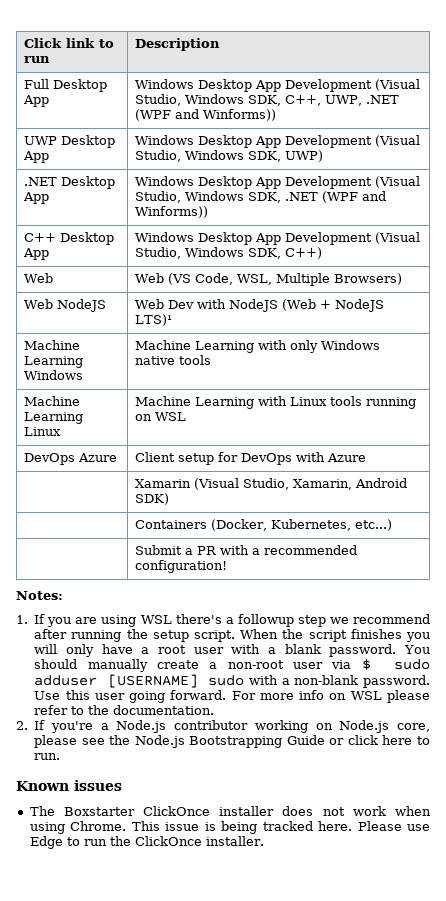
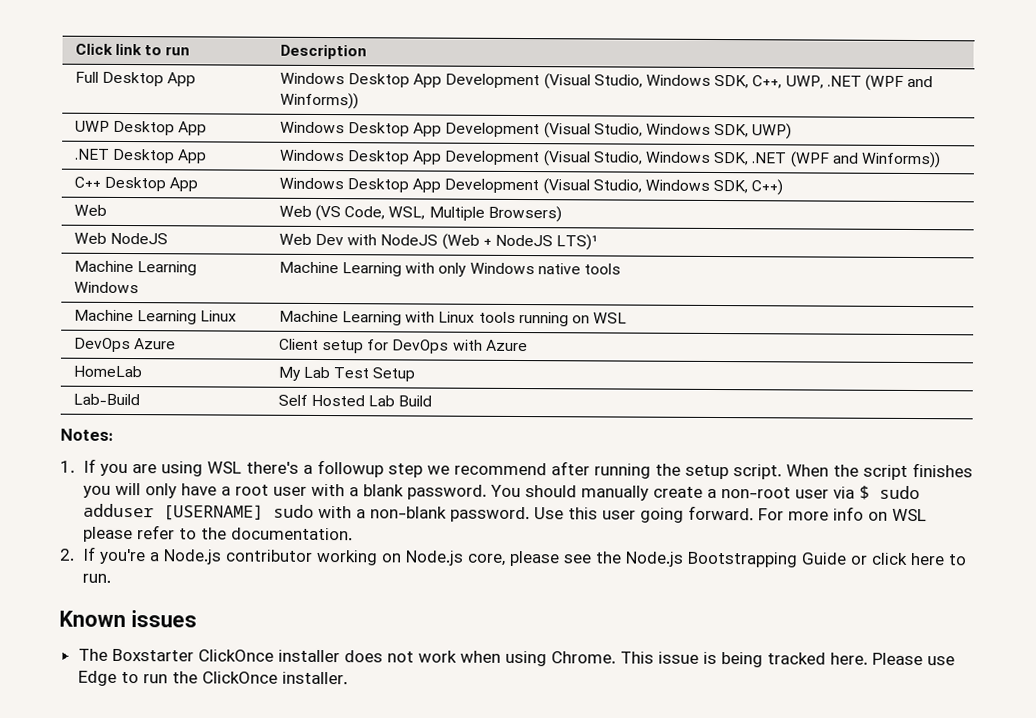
[135,478,408,490] [135,493,170,505] [135,519,393,531] [135,545,358,555] [135,560,228,573] | Xamarin (Visual Studio, Xamarin, Android SDK) // | Containers (Docker, Kubernetes, etc...) // | Submit a PR with a recommended configuration! -> [72,365,142,378] [277,366,416,382] [72,393,140,406] [277,394,433,407] HomeLab | My Lab Test Setup // Lab-Build | Self Hosted Lab Build

